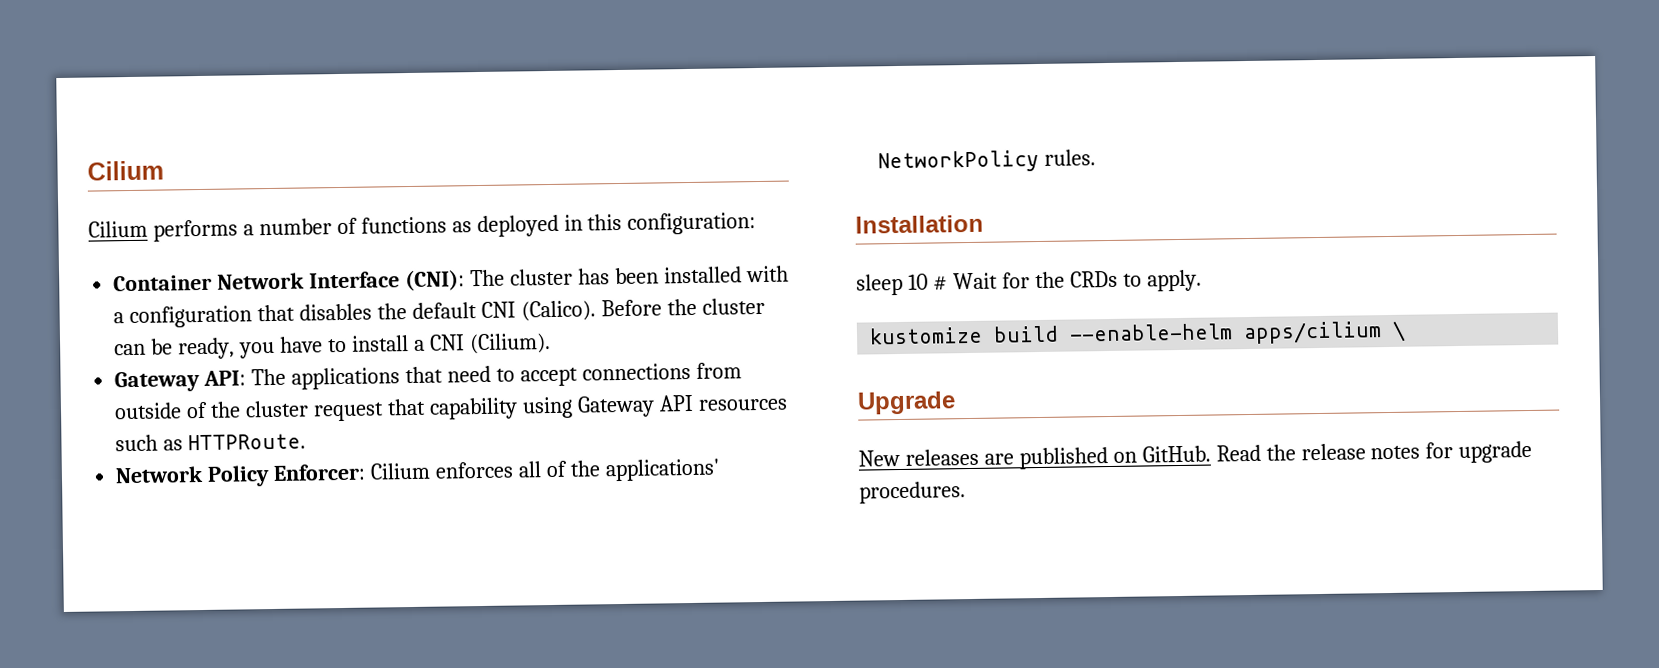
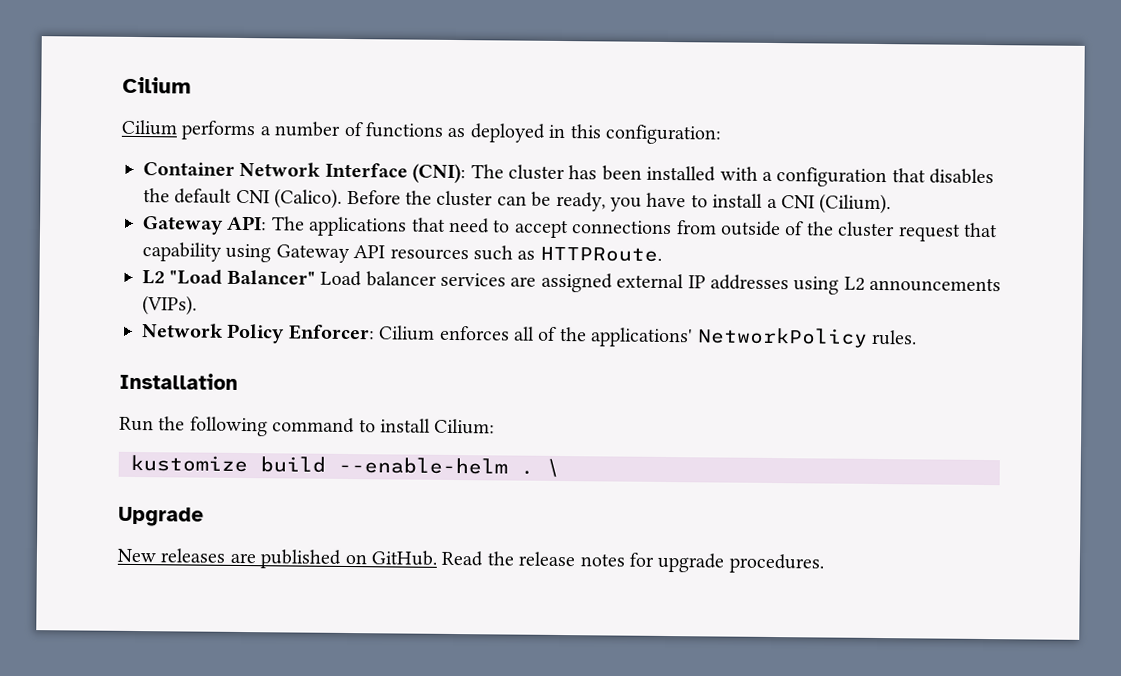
(307, 442) none -> [142,269,1002,295] [142,295,197,316] // L2 "Load Balancer" Load balancer services are assigned external IP addresses using L2 announcements (VIPs).
[856,269,1202,296] sleep 10 # Wait for the CRDs to apply. -> [119,416,496,437] Run the following command to install Cilium:
[1243,321,1383,345] apps/cilium -> [520,470,534,475] .

